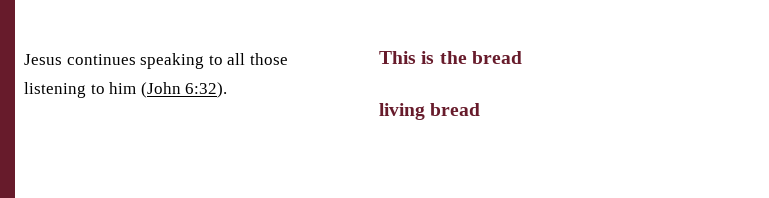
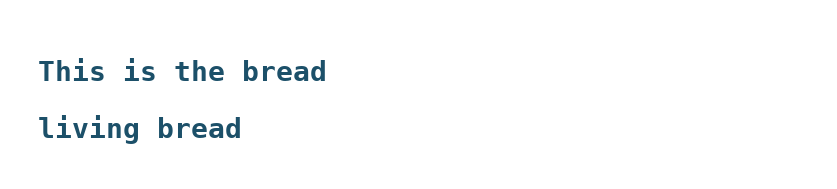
[24,53,288,69] [24,82,228,98] Jesus continues speaking to all those listening to him (John 6:32). // -> (38, 69) none

